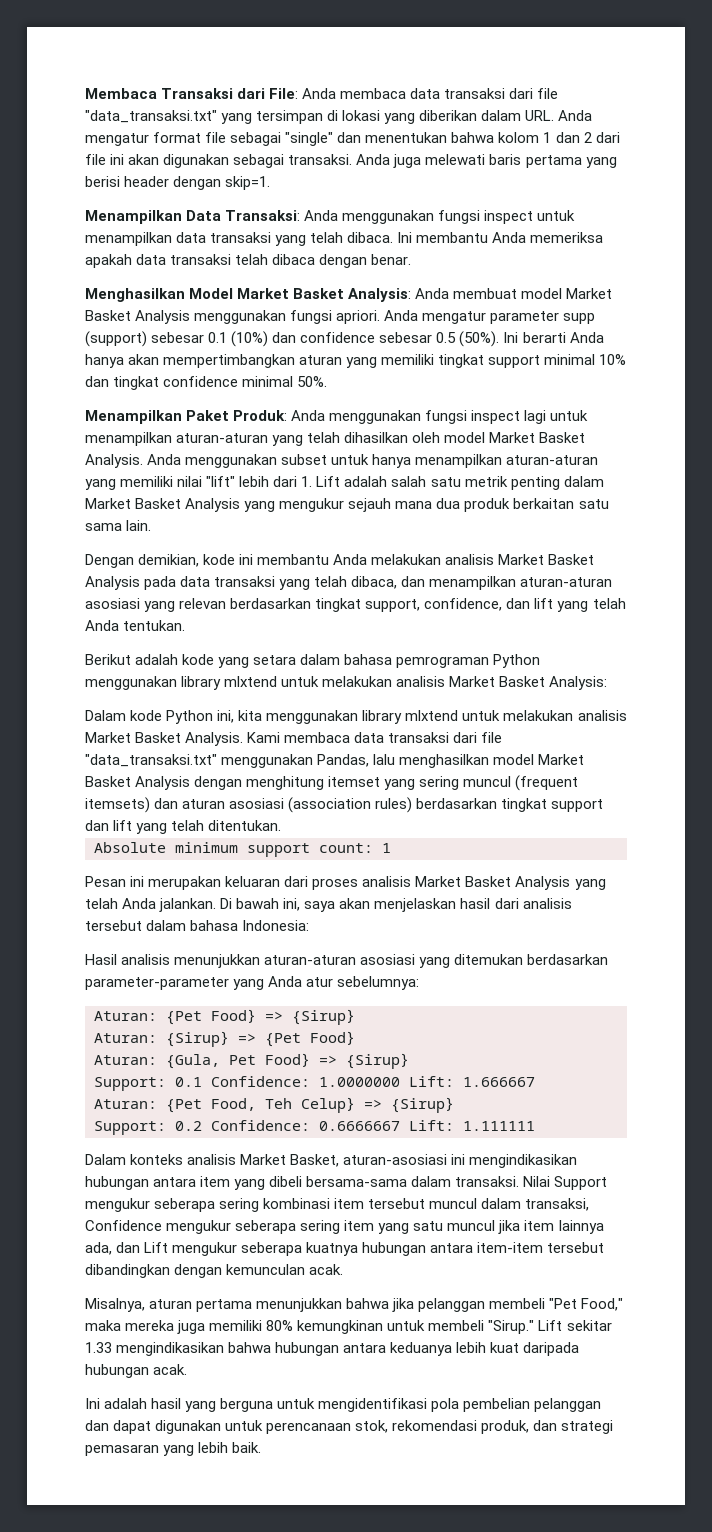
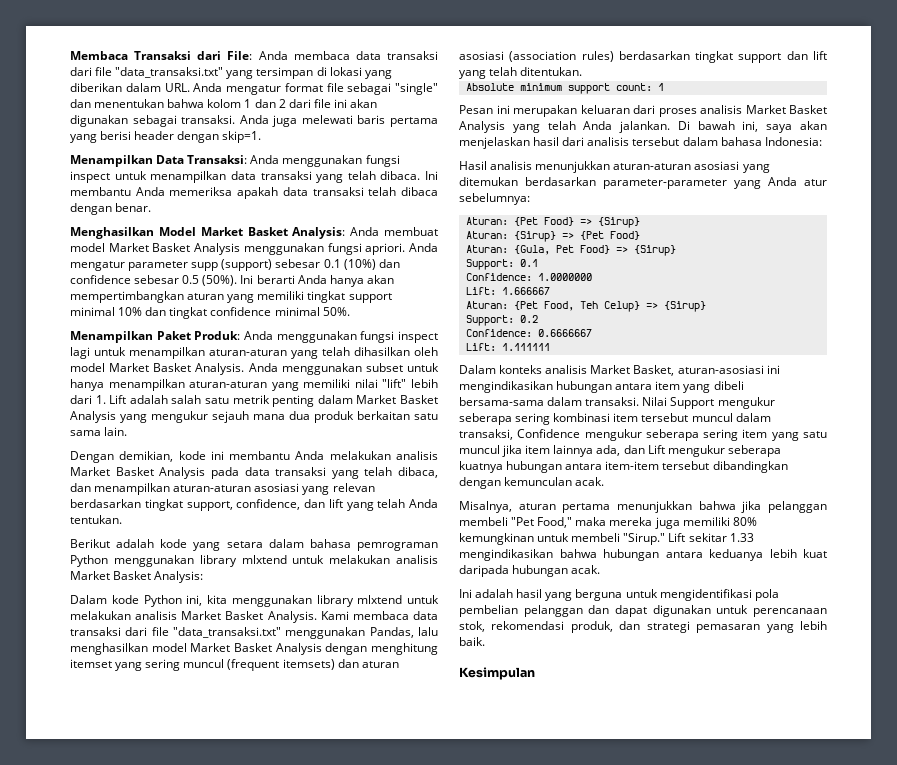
(202, 1082) none -> (538, 263) //
(400, 1082) none -> (592, 277) //
(202, 1126) none -> (538, 319) //
(400, 1126) none -> (592, 333) //
(262, 1447) none -> [459,667,535,680] // Kesimpulan

